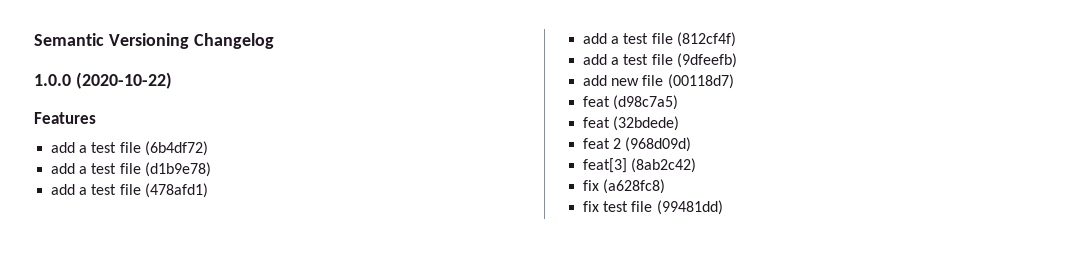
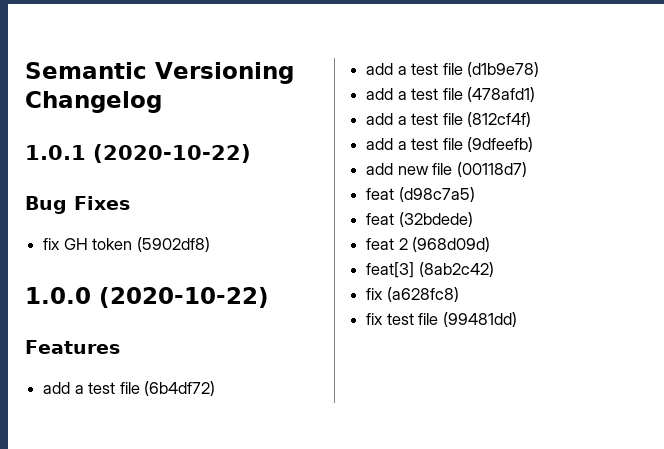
(274, 41) none -> [25,144,251,163] [25,196,130,214] [43,237,210,252] // 1.0.1 (2020-10-22) // Bug Fixes // fix GH token (5902df8)

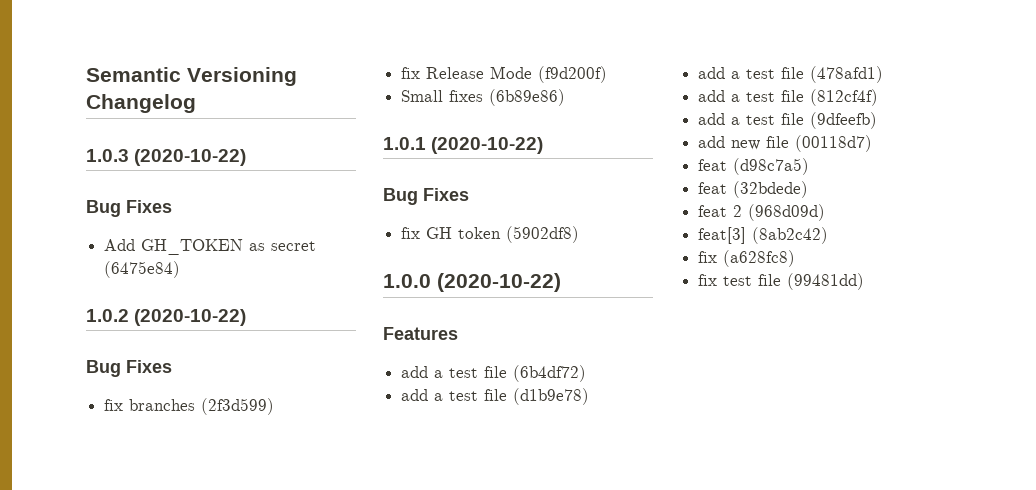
(162, 102) none -> [86,149,247,166] [86,200,172,217] [104,239,317,255] [104,261,181,278] [86,309,247,326] [86,360,172,377] [104,398,275,415] [401,66,608,83] [401,89,566,106] // 1.0.3 (2020-10-22) // Bug Fixes // Add GH_TOKEN as secret (6475e84) // 1.0.2 (2020-10-22) // Bug Fixes // fix branches (2f3d599) // fix Release Mode (f9d200f) // Small fixes (6b89e86)

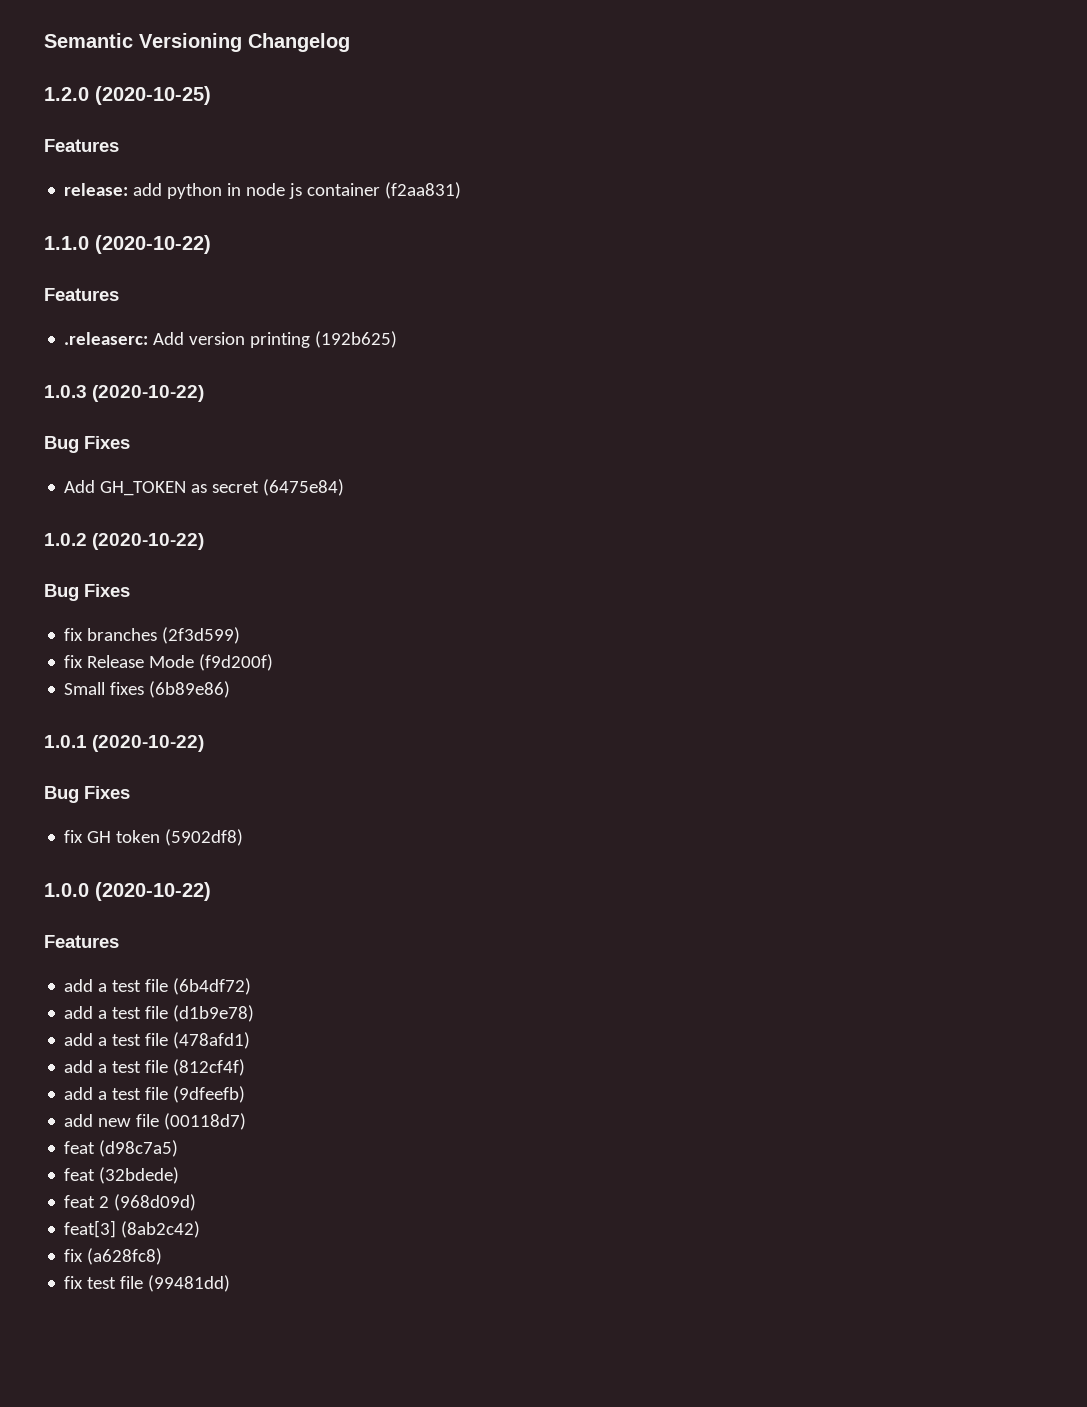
(196, 103) none -> [44,86,211,105] [44,139,119,152] [64,182,462,199] [44,235,211,254] [44,288,119,301] [64,331,398,348] // 1.2.0 (2020-10-25) // Features // release: add python in node js container (f2aa831) // 1.1.0 (2020-10-22) // Features // .releaserc: Add version printing (192b625)

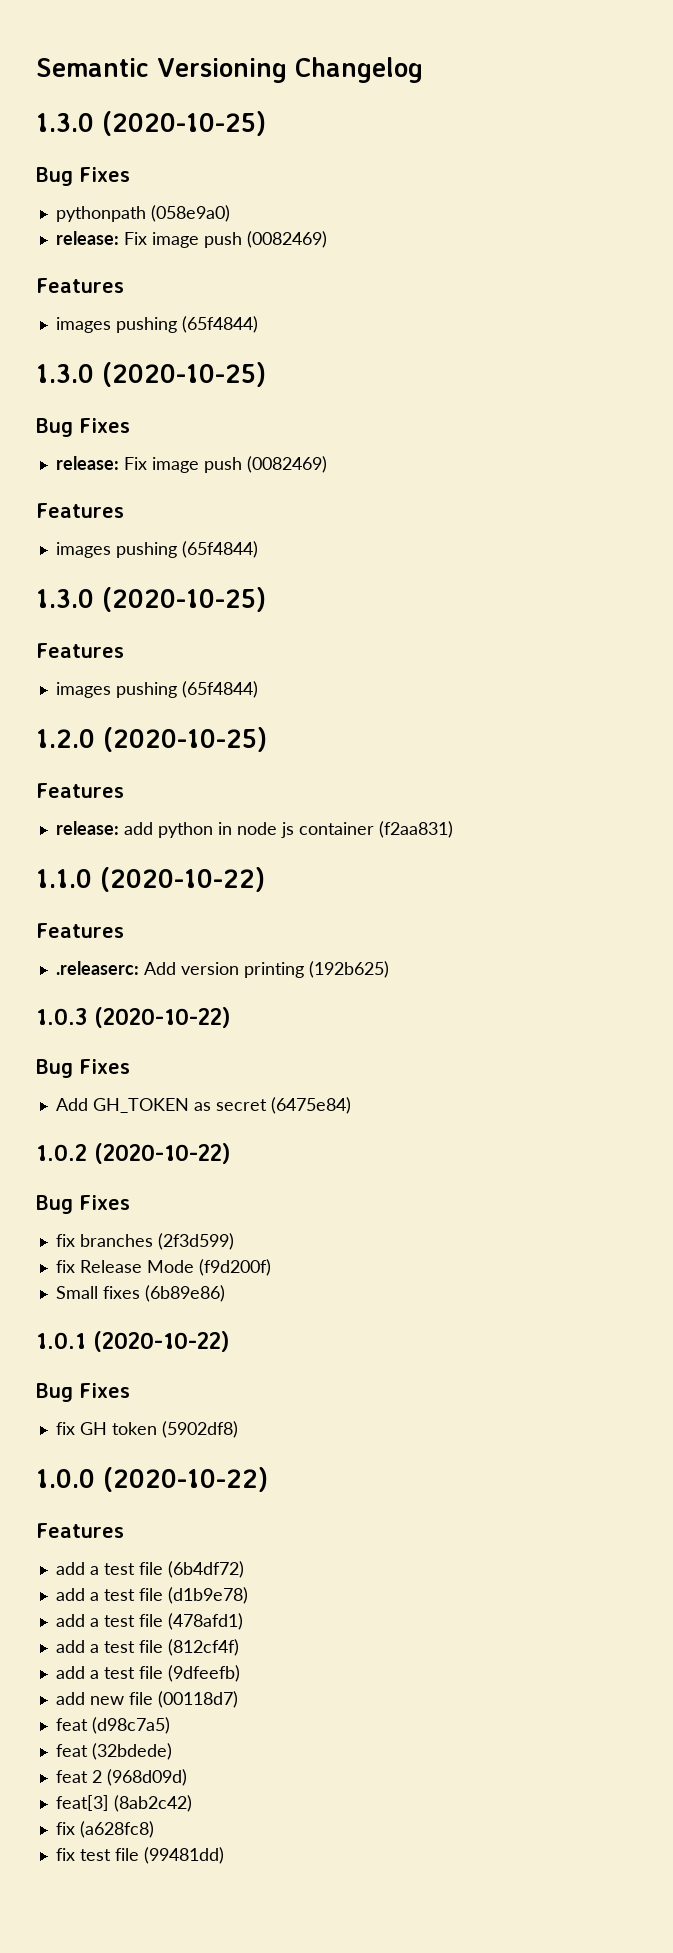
(350, 42) none -> [36,111,266,136] [36,167,130,186] [55,205,230,222] [55,231,327,248] [36,278,124,293] [55,316,258,333] [36,362,266,387] [36,418,130,437] [55,456,327,473] [36,503,124,518] [55,541,258,558] [36,587,266,612] [36,643,124,658] [55,681,258,698] // 1.3.0 (2020-10-25) // Bug Fixes // pythonpath (058e9a0) // release: Fix image push (0082469) // Features // images pushing (65f4844) // 1.3.0 (2020-10-25) // Bug Fixes // release: Fix image push (0082469) // Features // images pushing (65f4844) // 1.3.0 (2020-10-25) // Features // images pushing (65f4844)

